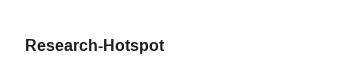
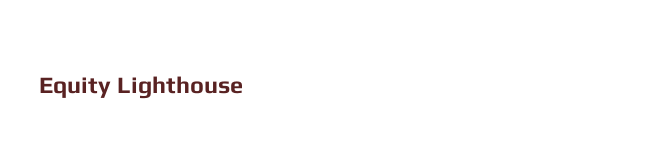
[25,39,165,54] Research-Hotspot -> [39,76,244,99] Equity Lighthouse

